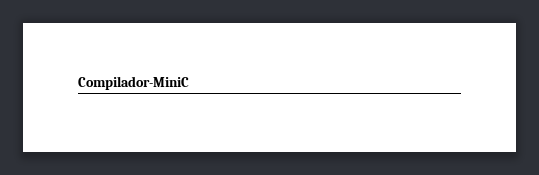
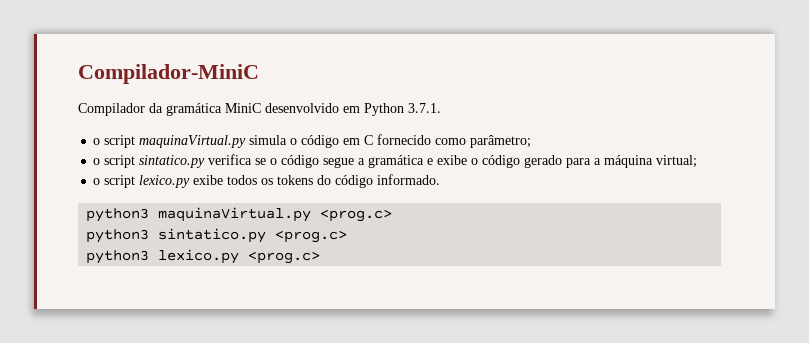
(189, 83) none -> [78,103,441,116] [93,134,532,148] [93,154,698,168] [93,174,441,188] [86,207,393,222] [86,228,348,243] [86,249,321,264] // Compilador da gramática MiniC desenvolvido em Python 3.7.1. // o script maquinaVirtual.py simula o código em C fornecido como parâmetro; // o script sintatico.py verifica se o código segue a gramática e exibe o código gerado para a máquina virtual; // o script lexico.py exibe todos os tokens do código informado. // python3 maquinaVirtual.py <prog.c> // python3 sintatico.py <prog.c> // python3 lexico.py <prog.c>

